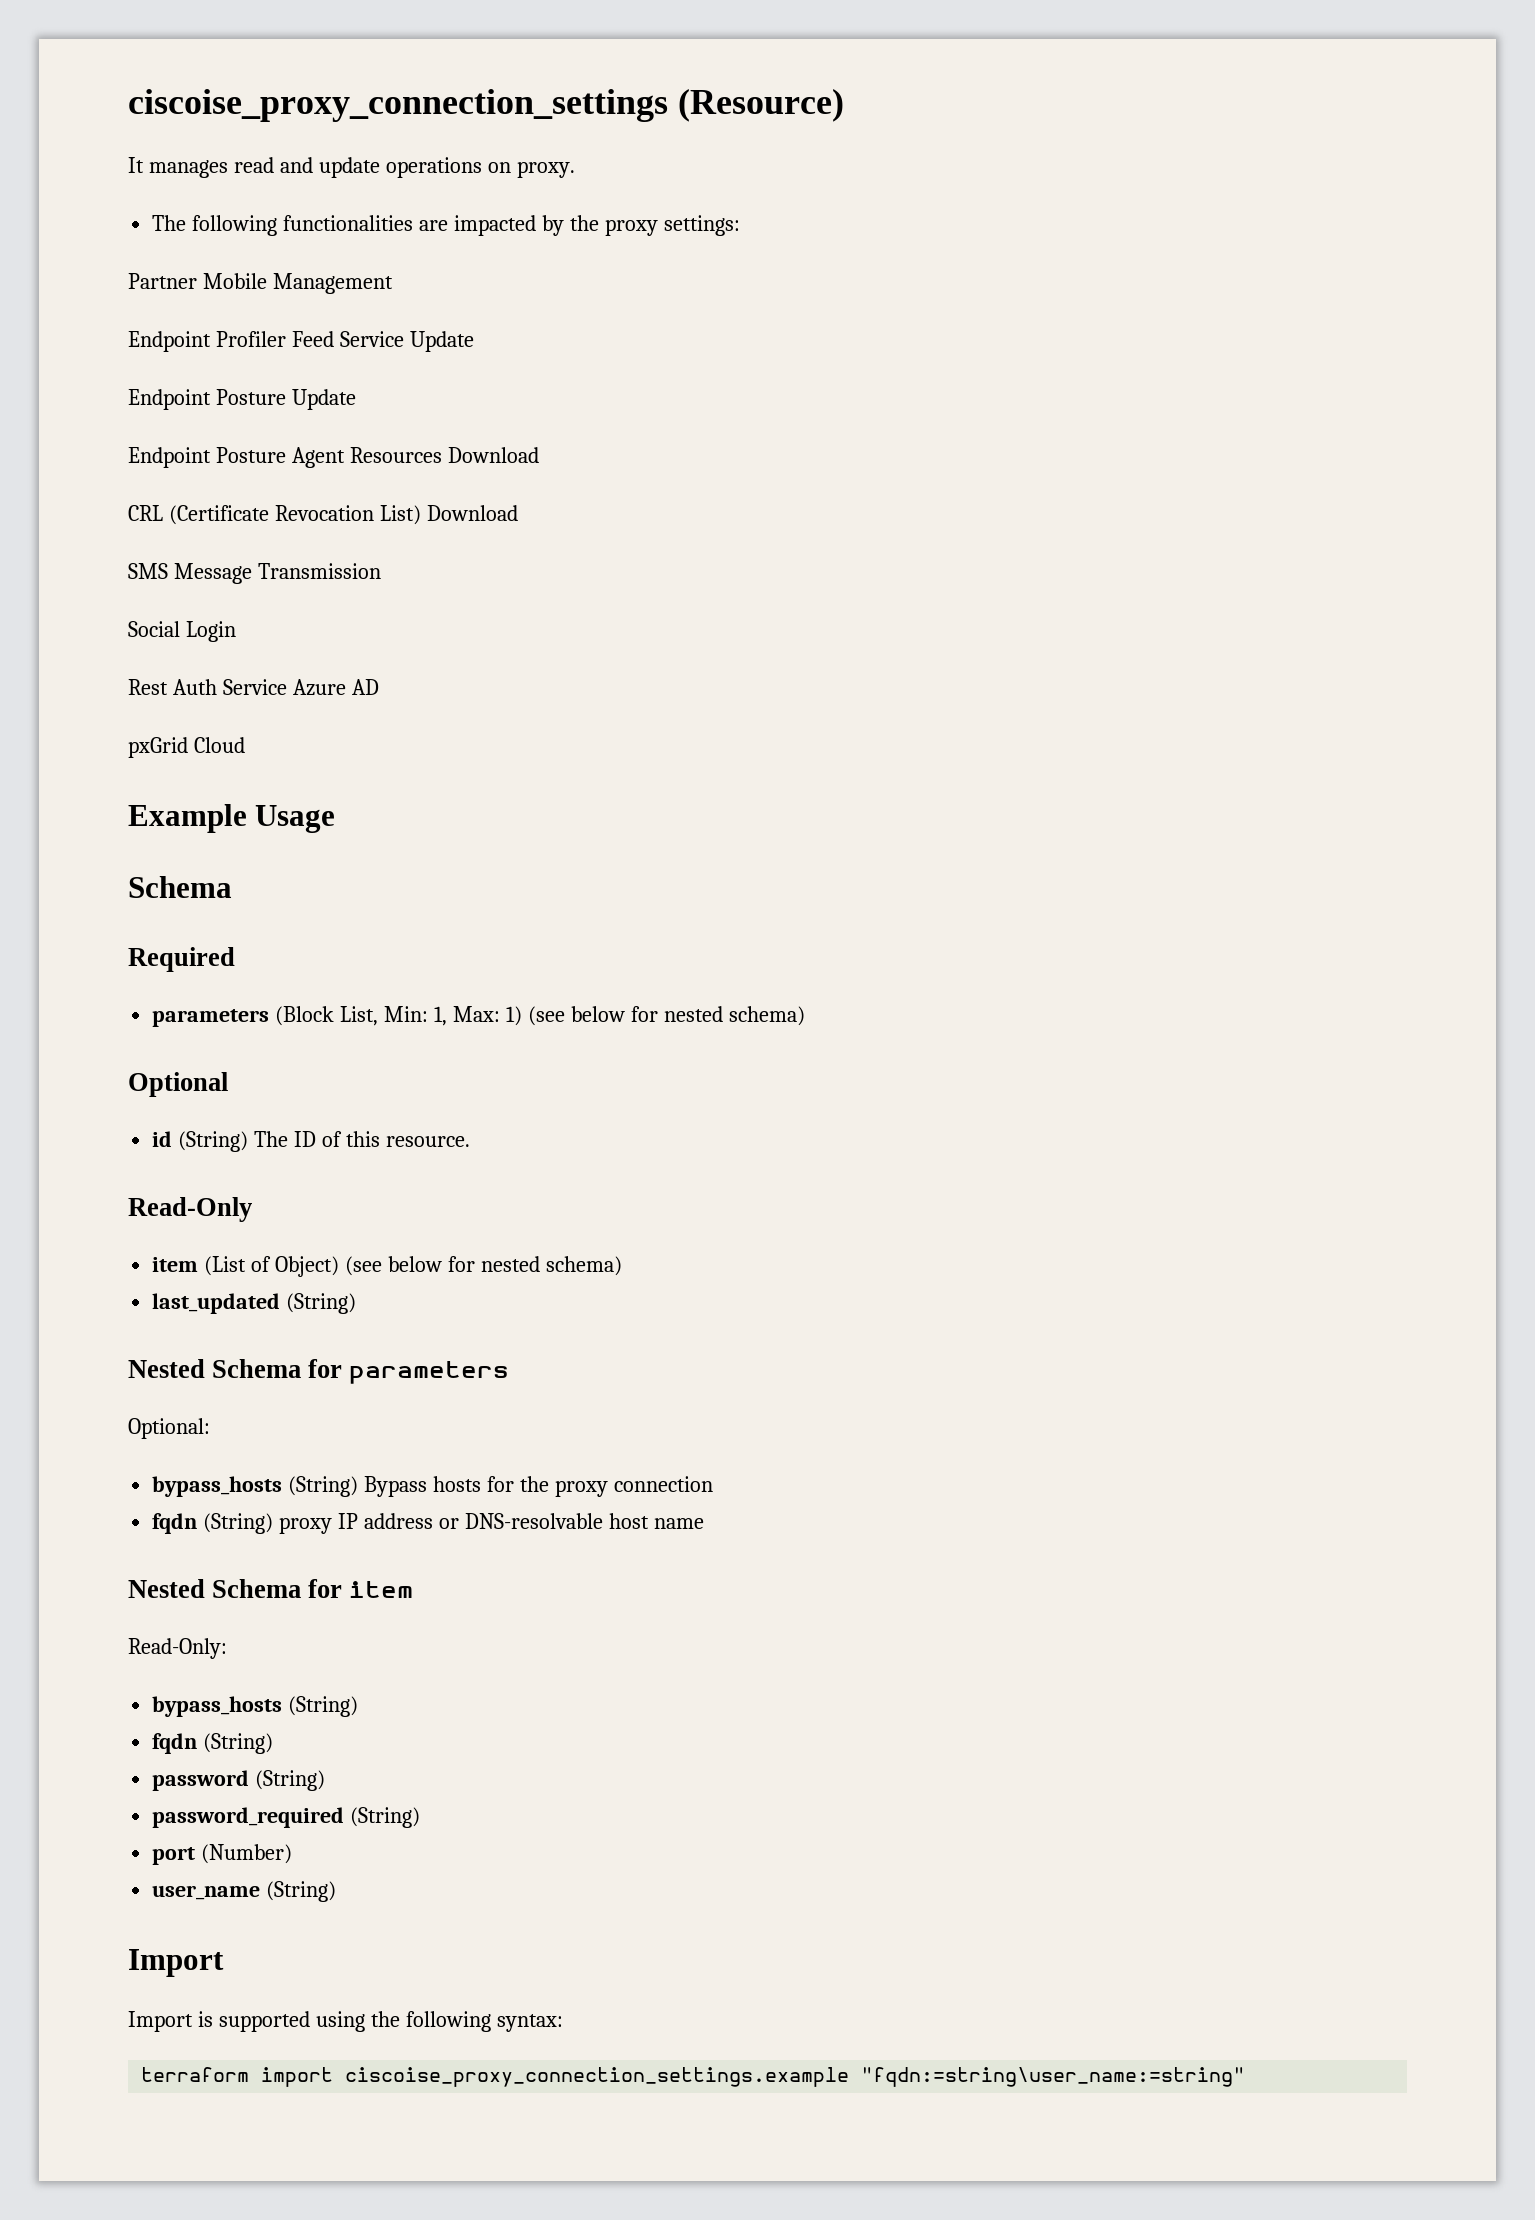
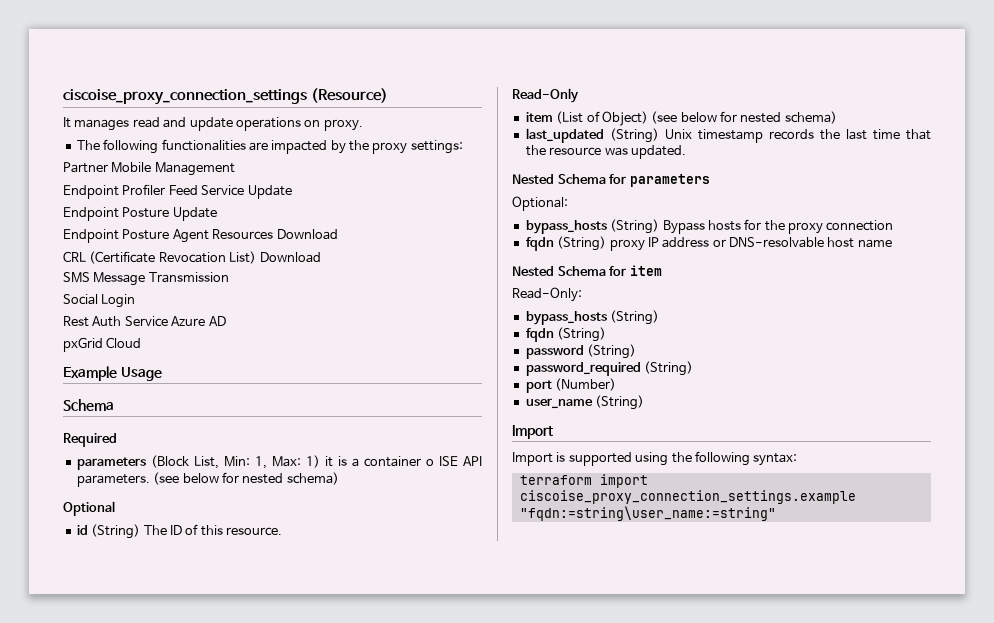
(522, 1016) none -> [324,456,483,467] [76,474,150,487] it is a container o ISE API parameters.
(357, 1303) none -> [664,129,931,143] [525,145,686,159] Unix timestamp records the last time that the resource was updated.

